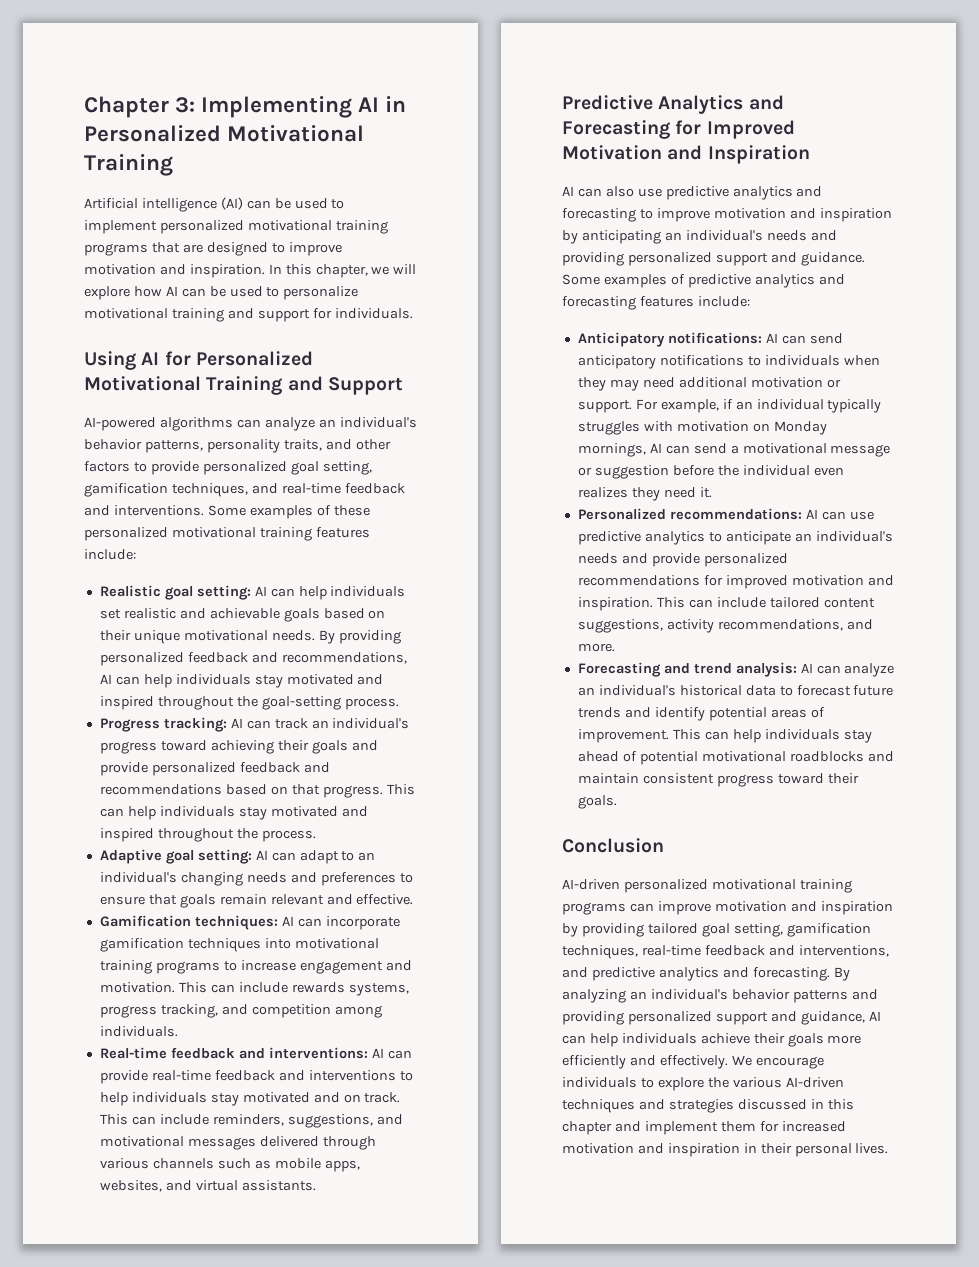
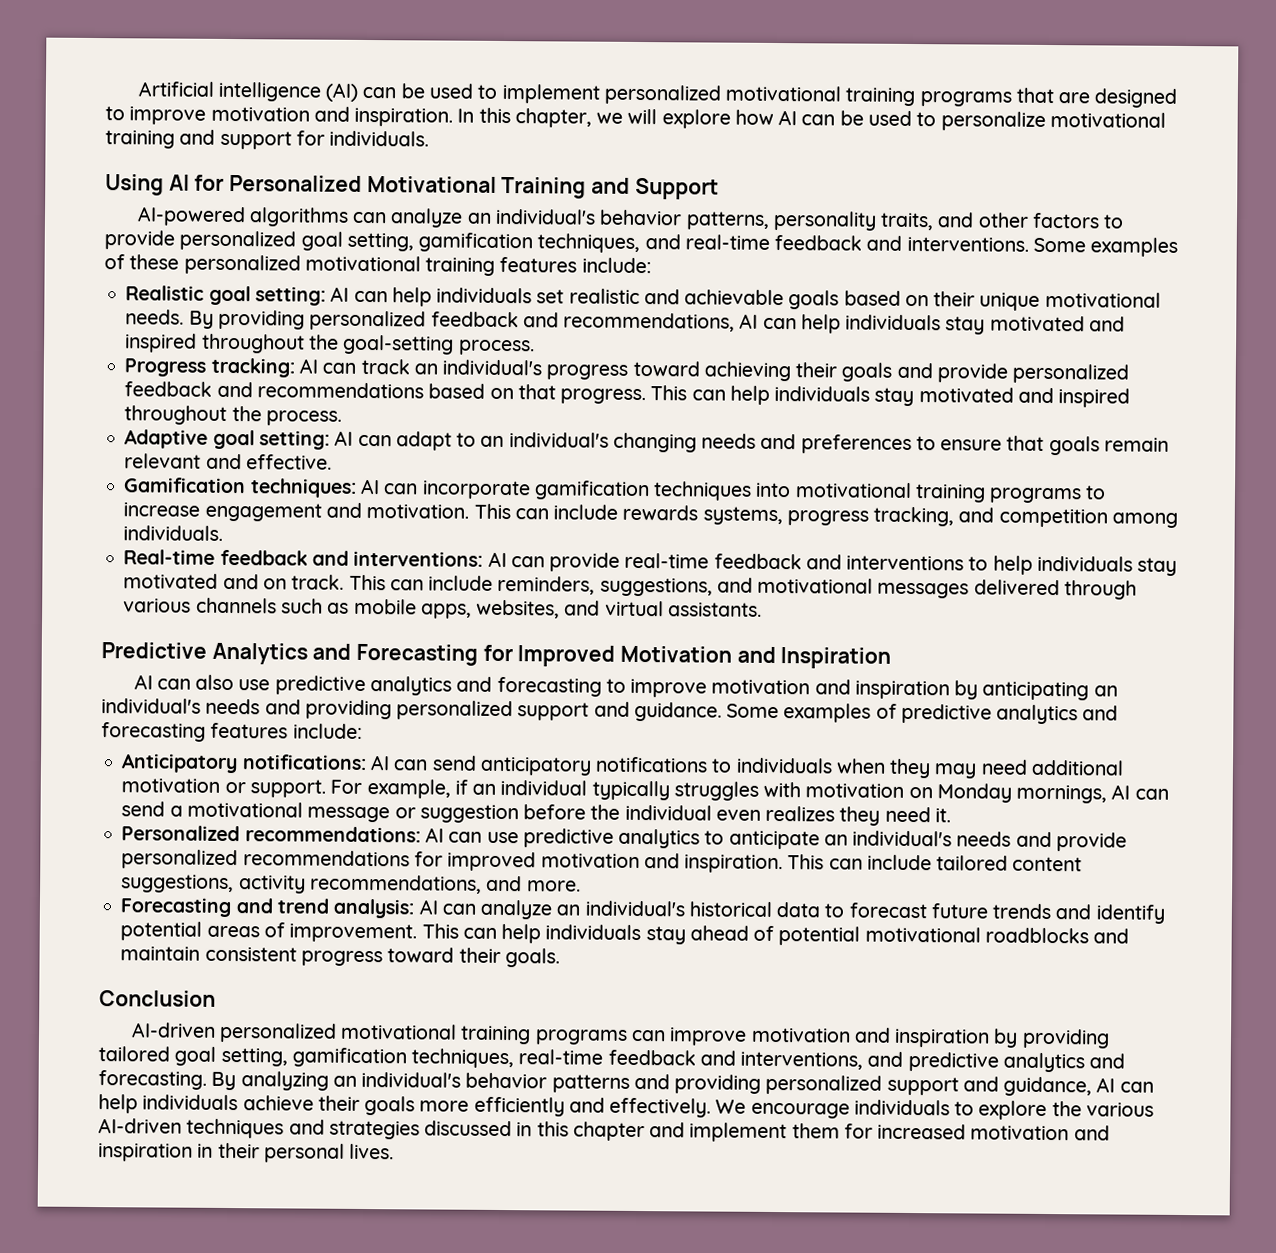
[84,96,407,118] [84,125,365,142] [84,154,173,176] Chapter 3: Implementing AI in Personalized Motivational Training // -> (137, 89) none

